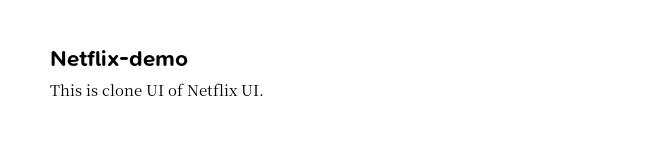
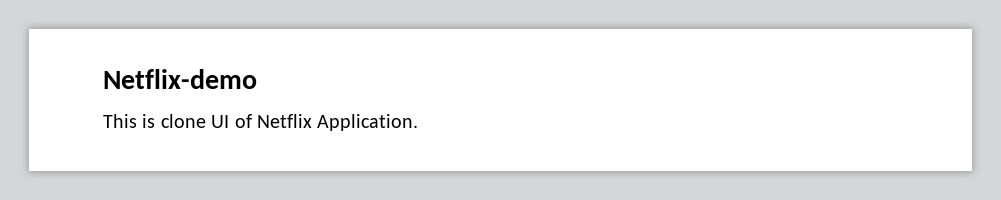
[241,85,265,96] UI. -> [317,114,419,131] Application.

